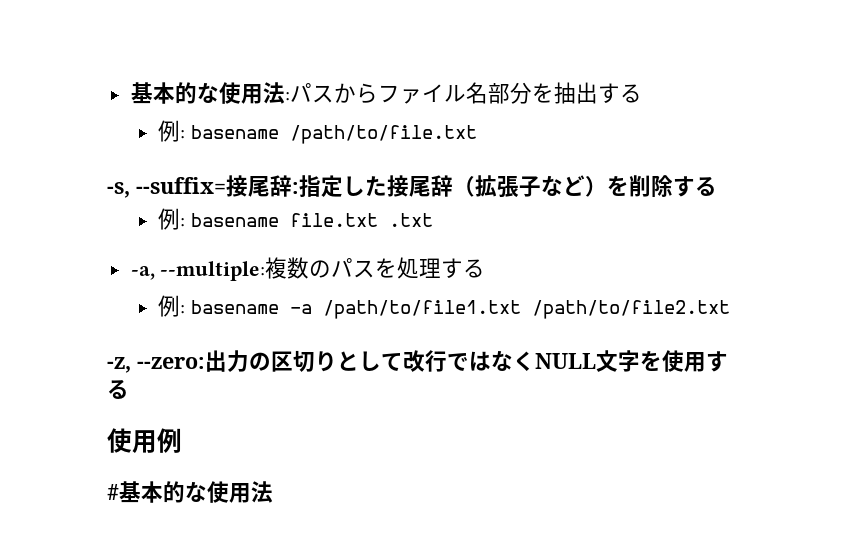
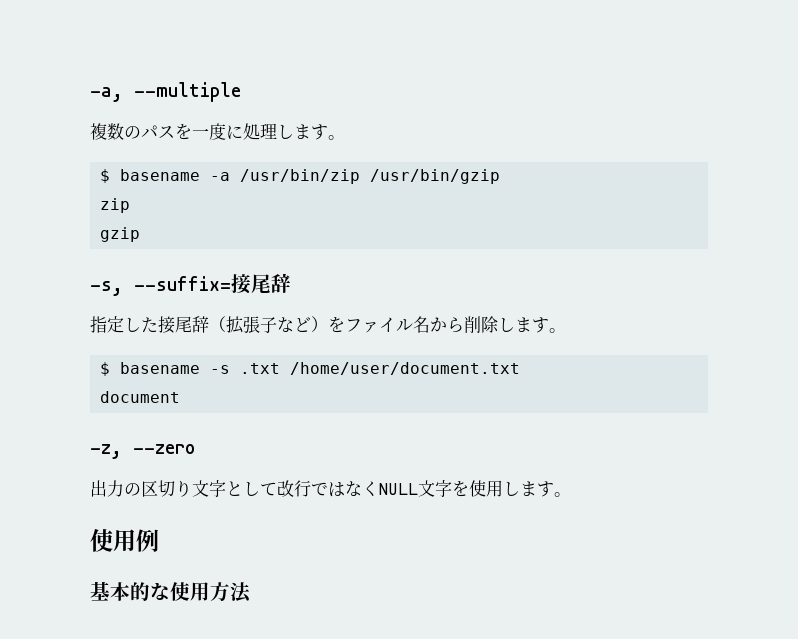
[130,82,642,104] [157,120,477,144] 基本的な使用法:パスからファイル名部分を抽出する // 例: basename /path/to/file.txt -> [90,82,241,102] [90,123,345,140] [100,169,501,184] [100,198,131,213] [100,227,141,242] -a, --multiple // 複数のパスを一度に処理します。 // $ basename -a /usr/bin/zip /usr/bin/gzip // zip // gzip
[292,182,299,194] : -> (291, 283) //
[629,175,717,197] [157,208,433,230] [130,257,486,281] [157,295,730,319] 削除する // 例: basename file.txt .txt // -a, --multiple:複数のパスを処理する // 例: basename -a /path/to/file1.txt /path/to/file2.txt -> [345,316,566,333] [100,362,521,376] [100,391,181,403] ファイル名から削除します。 // $ basename -s .txt /home/user/document.txt // document
[137,357,205,369] --zero: -> [133,444,195,454] --zero //
(337, 361) none -> [192,480,226,497] 文字
[706,351,728,372] [107,380,129,399] する -> [503,481,571,497] します。
[107,481,251,503] #基本的な使用 -> [90,581,230,602] 基本的な使用方

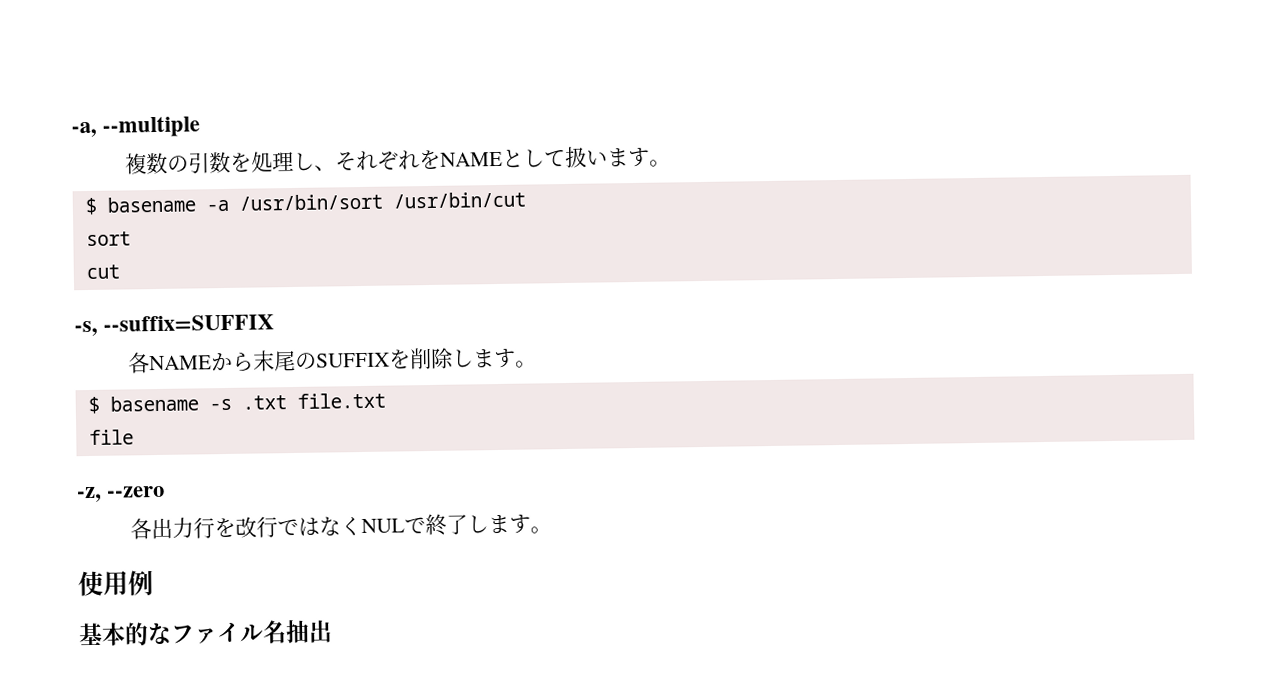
[141,123,294,140] パスを一度に処理し -> [188,146,609,174] 引数を処理し、それぞれをNAMEとして扱い
[240,169,501,184] [100,198,131,213] [100,227,141,242] [90,273,291,296] [90,316,464,334] /usr/bin/zip /usr/bin/gzip // zip // gzip // -s, --suffix=接尾辞 // 指定した接尾辞（拡張子など）をファイル名から -> [238,191,526,211] [85,231,131,247] [85,264,120,280] [74,314,275,337] [128,349,412,374] /usr/bin/sort /usr/bin/cut // sort // cut // -s, --suffix=SUFFIX // 各NAMEから末尾のSUFFIXを
[290,362,521,375] [100,391,181,403] /home/user/document.txt // document -> [296,392,386,409] [88,429,134,446] file.txt // file
[90,480,503,497] 出力の区切り文字として改行ではなくNULL文字を使用 -> [130,513,469,540] 各出力行を改行ではなくNULで終了
[170,582,251,603] 使用方法 -> [171,619,333,645] ファイル名抽出

